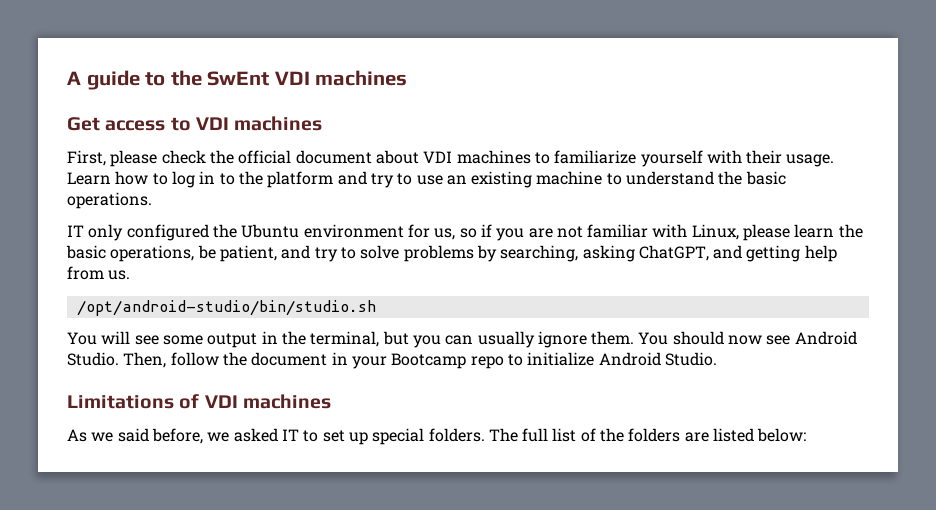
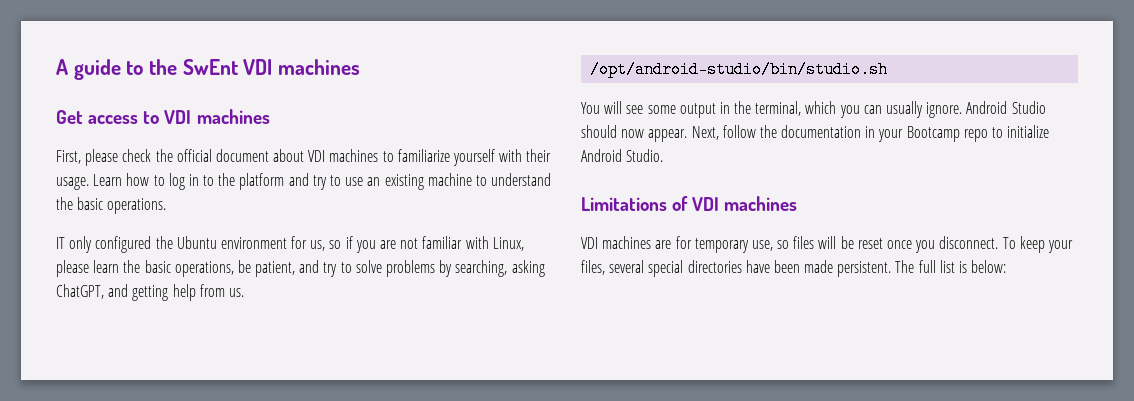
[382,331,409,345] but -> [805,101,837,114] which
[537,331,857,348] [67,352,167,368] ignore them. You should now see Android Studio. Then, -> [926,101,1046,118] [581,125,719,142] ignore. Android Studio should now appear. Next,
[251,352,328,366] document -> [781,125,862,138] documentation
[67,428,755,445] As we said before, we asked IT to set up special folders. The full list of the folders are listed -> [581,236,1073,253] [581,260,968,277] VDI machines are for temporary use, so files will be reset once you disconnect. To keep your files, several special directories have been made persistent. The full list is

